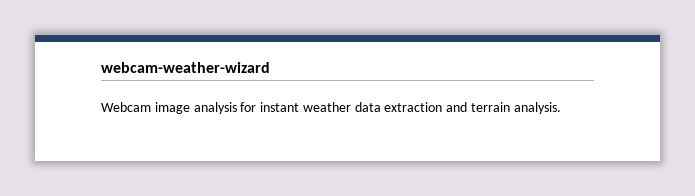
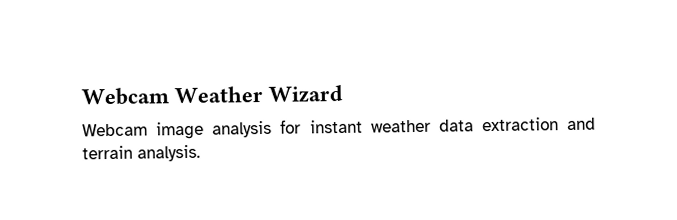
[101,62,270,73] webcam-weather-wizard -> [81,84,344,106] Webcam Weather Wizard

